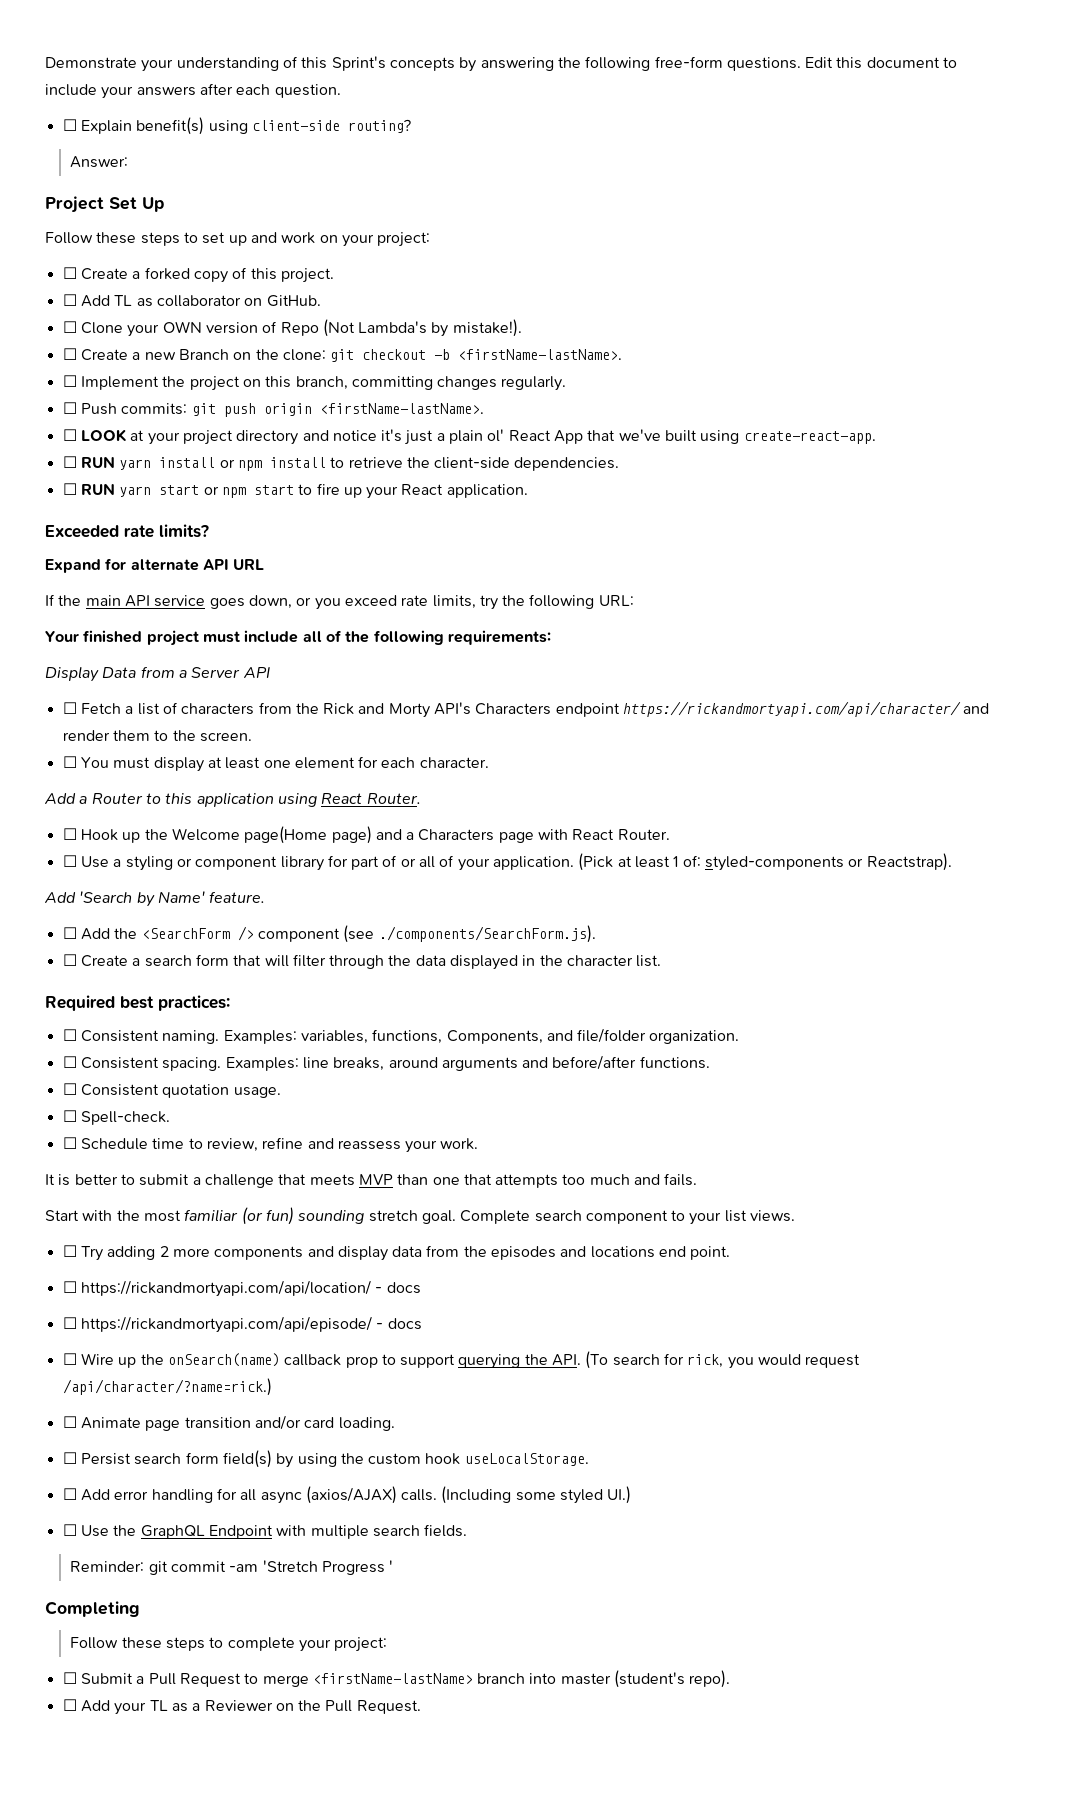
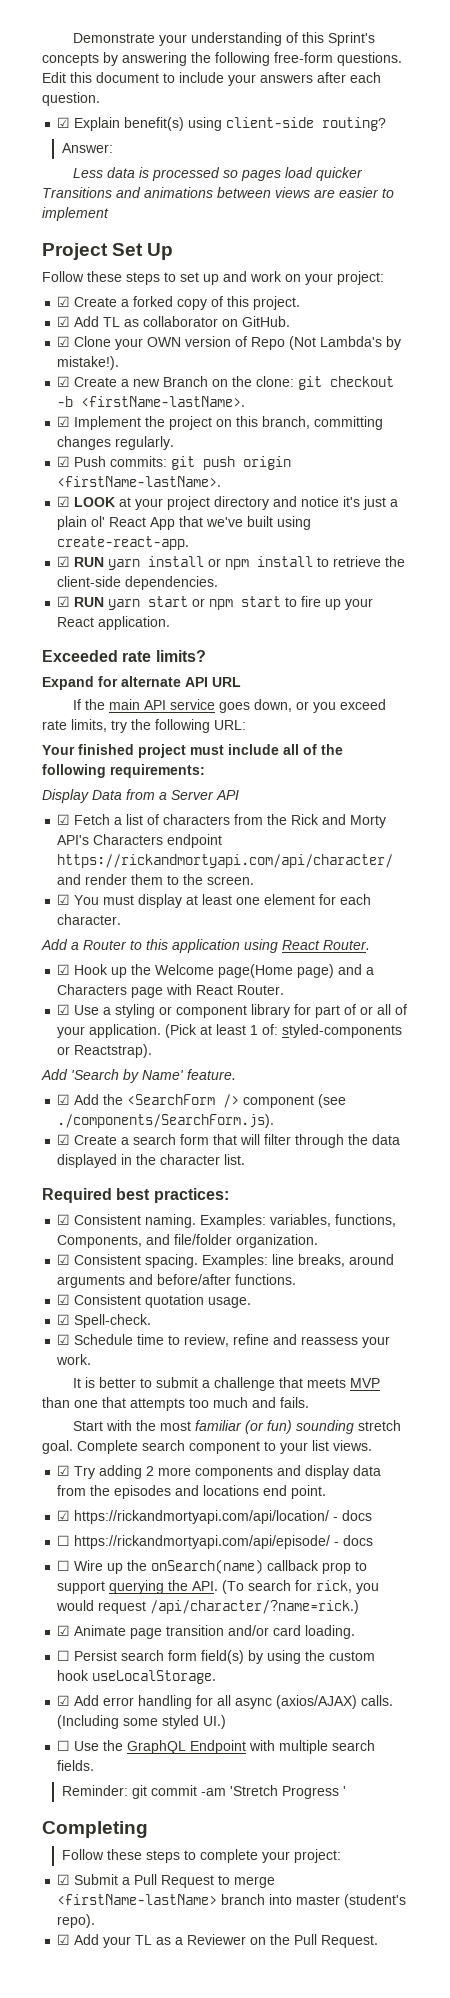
[62,119,77,131] ☐ -> [57,117,71,128] ☑
(129, 162) none -> [73,167,364,181] [42,187,394,198] [42,207,109,221] // Less data is processed so pages load quicker Transitions and animations between views are easier to implement
[62,267,77,279] ☐ -> [57,296,71,307] ☑
[62,294,77,306] ☐ -> [57,316,71,327] ☑
[62,321,77,333] ☐ -> [57,336,71,347] ☑
[62,348,77,360] ☐ -> [57,376,71,387] ☑
[62,375,77,387] ☐ -> [57,416,71,427] ☑
[62,402,77,414] ☐ -> [57,456,71,467] ☑
[62,429,77,441] ☐ -> [57,496,71,507] ☑
[62,456,77,468] ☐ -> [57,556,71,567] ☑
[62,483,77,495] ☐ -> [57,596,71,607] ☑
[62,702,77,714] ☐ -> [57,814,71,825] ☑
[62,756,77,768] ☐ -> [57,894,71,905] ☑
[62,828,77,840] ☐ -> [57,964,71,975] ☑
[62,855,77,867] ☐ -> [57,1004,71,1015] ☑
[62,927,77,939] ☐ -> [57,1094,71,1105] ☑
[62,954,77,966] ☐ -> [57,1134,71,1145] ☑
[62,1029,77,1041] ☐ -> [57,1214,71,1225] ☑
[62,1056,77,1068] ☐ -> [57,1254,71,1265] ☑
[62,1083,77,1095] ☐ -> [57,1294,71,1305] ☑
[62,1110,77,1122] ☐ -> [57,1314,71,1325] ☑
[62,1137,77,1149] ☐ -> [57,1334,71,1345] ☑
[62,1245,77,1257] ☐ -> [57,1465,71,1476] ☑
[62,1281,77,1293] ☐ -> [57,1510,71,1521] ☑
[62,1416,77,1428] ☐ -> [57,1625,71,1636] ☑
[62,1488,77,1500] ☐ -> [57,1695,71,1706] ☑
[62,1672,77,1684] ☐ -> [57,1874,71,1885] ☑
[62,1699,77,1711] ☐ -> [57,1934,71,1945] ☑

